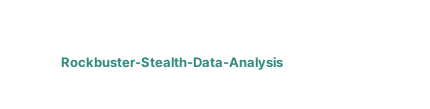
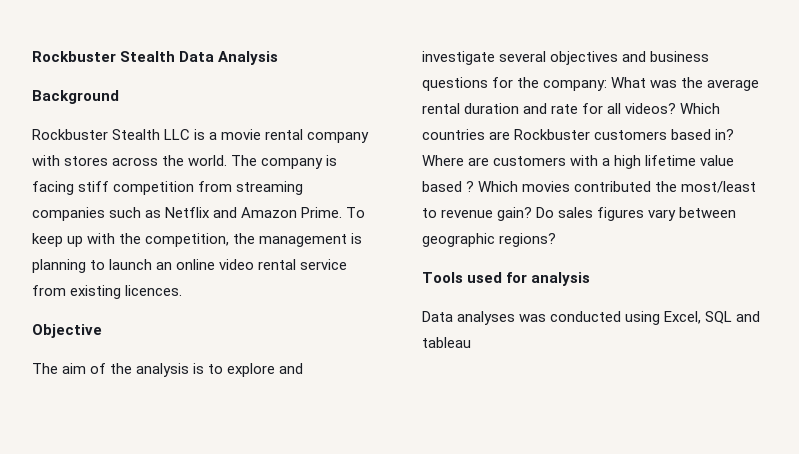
[61,56,283,70] Rockbuster-Stealth-Data-Analysis -> [32,51,279,65] [32,90,119,104] [32,129,370,143] [32,155,338,169] [32,181,304,195] [32,207,366,221] [32,233,363,247] [32,259,348,273] [32,285,183,299] [32,324,102,338] [32,363,304,377] [422,51,710,65] [422,77,760,91] [422,103,721,114] [422,129,735,140] [422,155,735,169] [422,181,757,193] [422,207,737,221] [422,233,557,247] [422,272,591,286] [422,311,761,325] [422,337,471,348] Rockbuster Stealth Data Analysis // Background // Rockbuster Stealth LLC is a movie rental company with stores across the world. The company is facing stiff competition from streaming companies such as Netflix and Amazon Prime. To keep up with the competition, the management is planning to launch an online video rental service from existing licences. // Objective // The aim of the analysis is to explore and investigate several objectives and business questions for the company: What was the average rental duration and rate for all videos? Which countries are Rockbuster customers based in? Where are customers with a high lifetime value based ? Which movies contributed the most/least to revenue gain? Do sales figures vary between geographic regions? // Tools used for analysis // Data analyses was conducted using Excel, SQL and tableau

